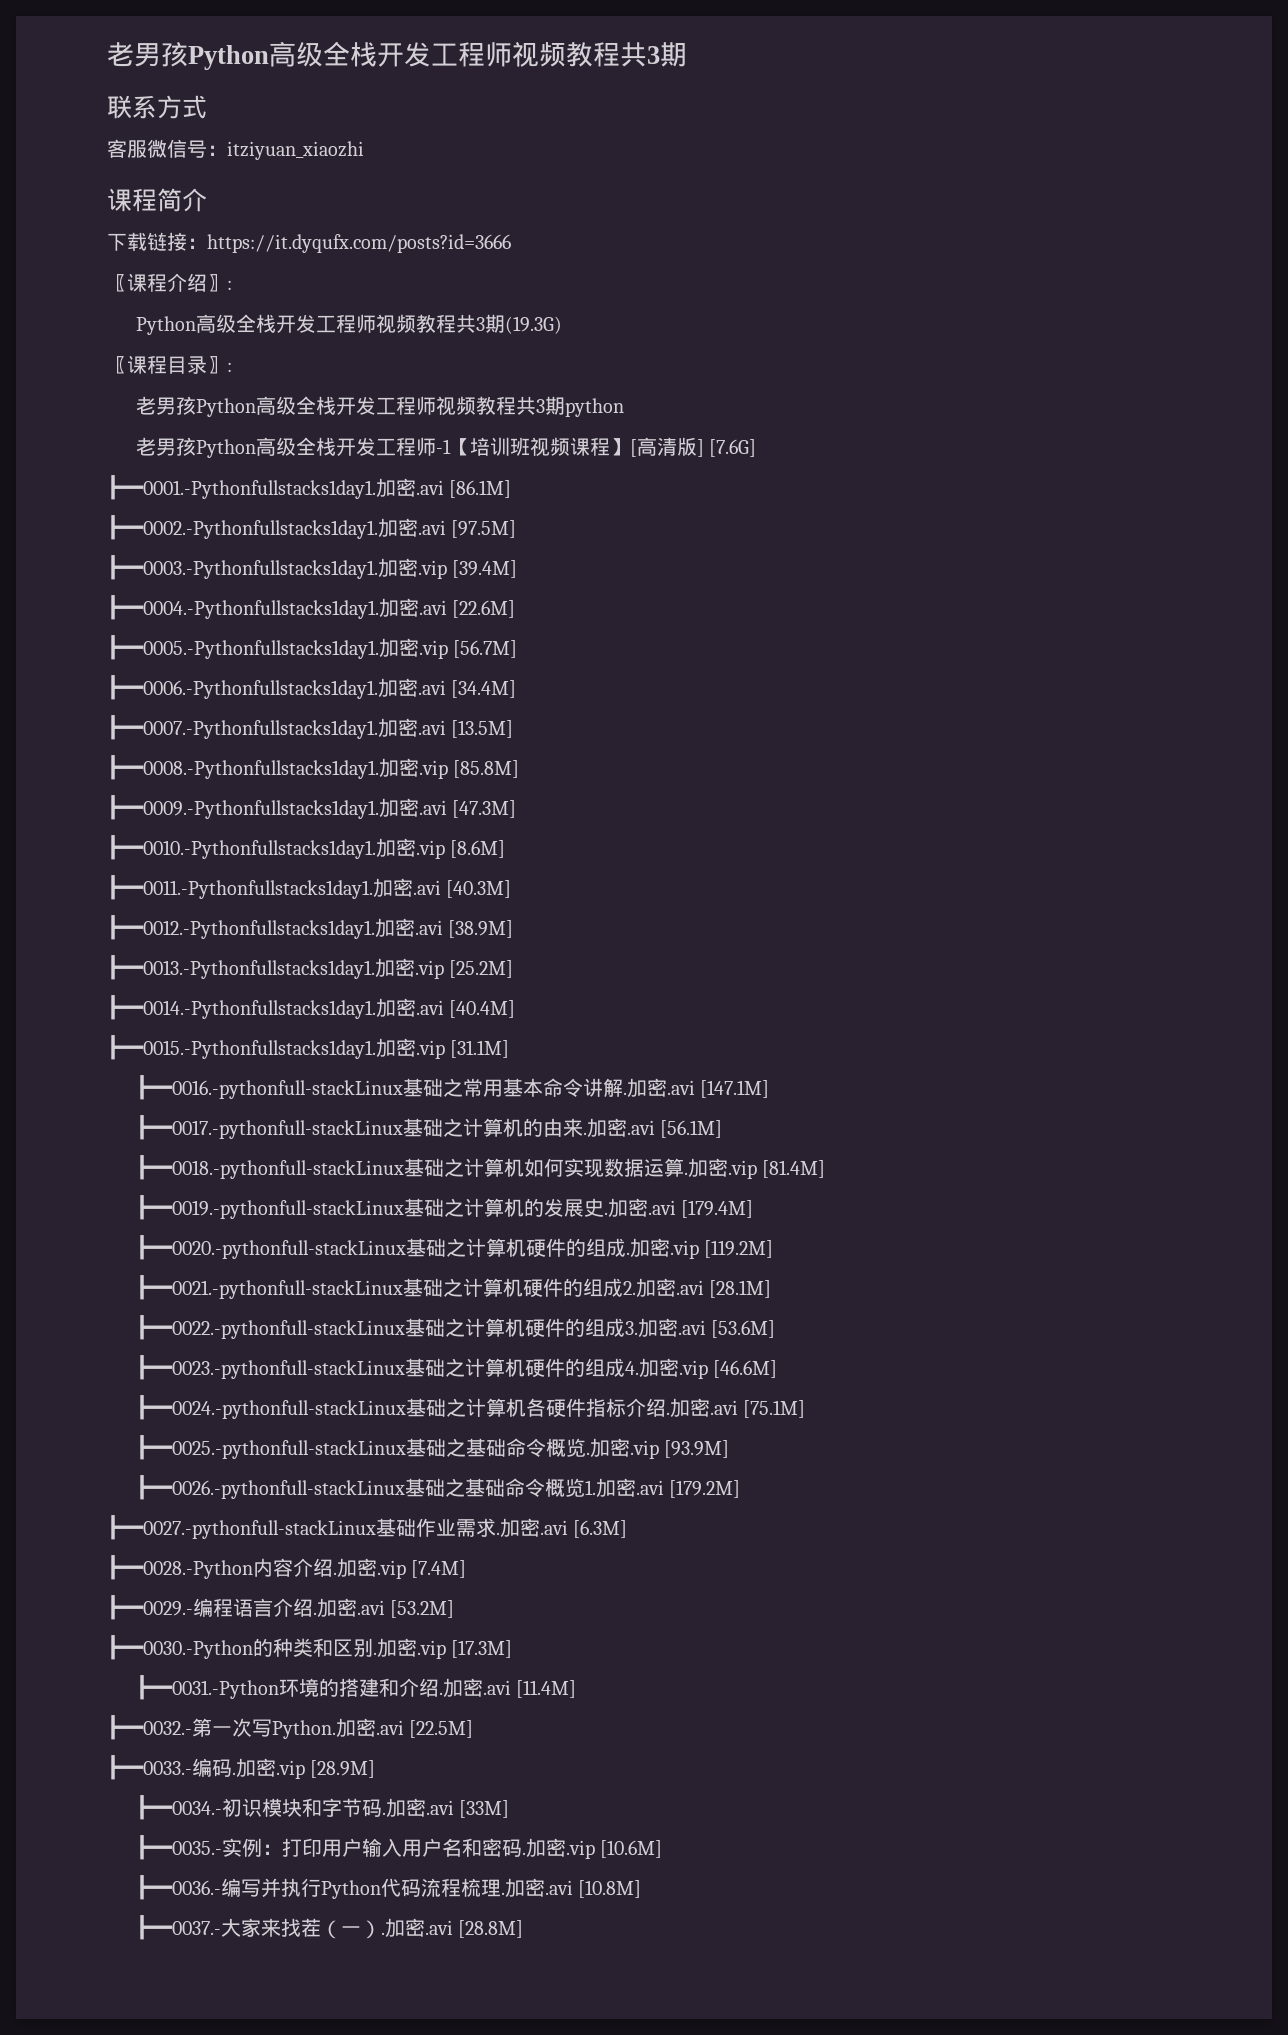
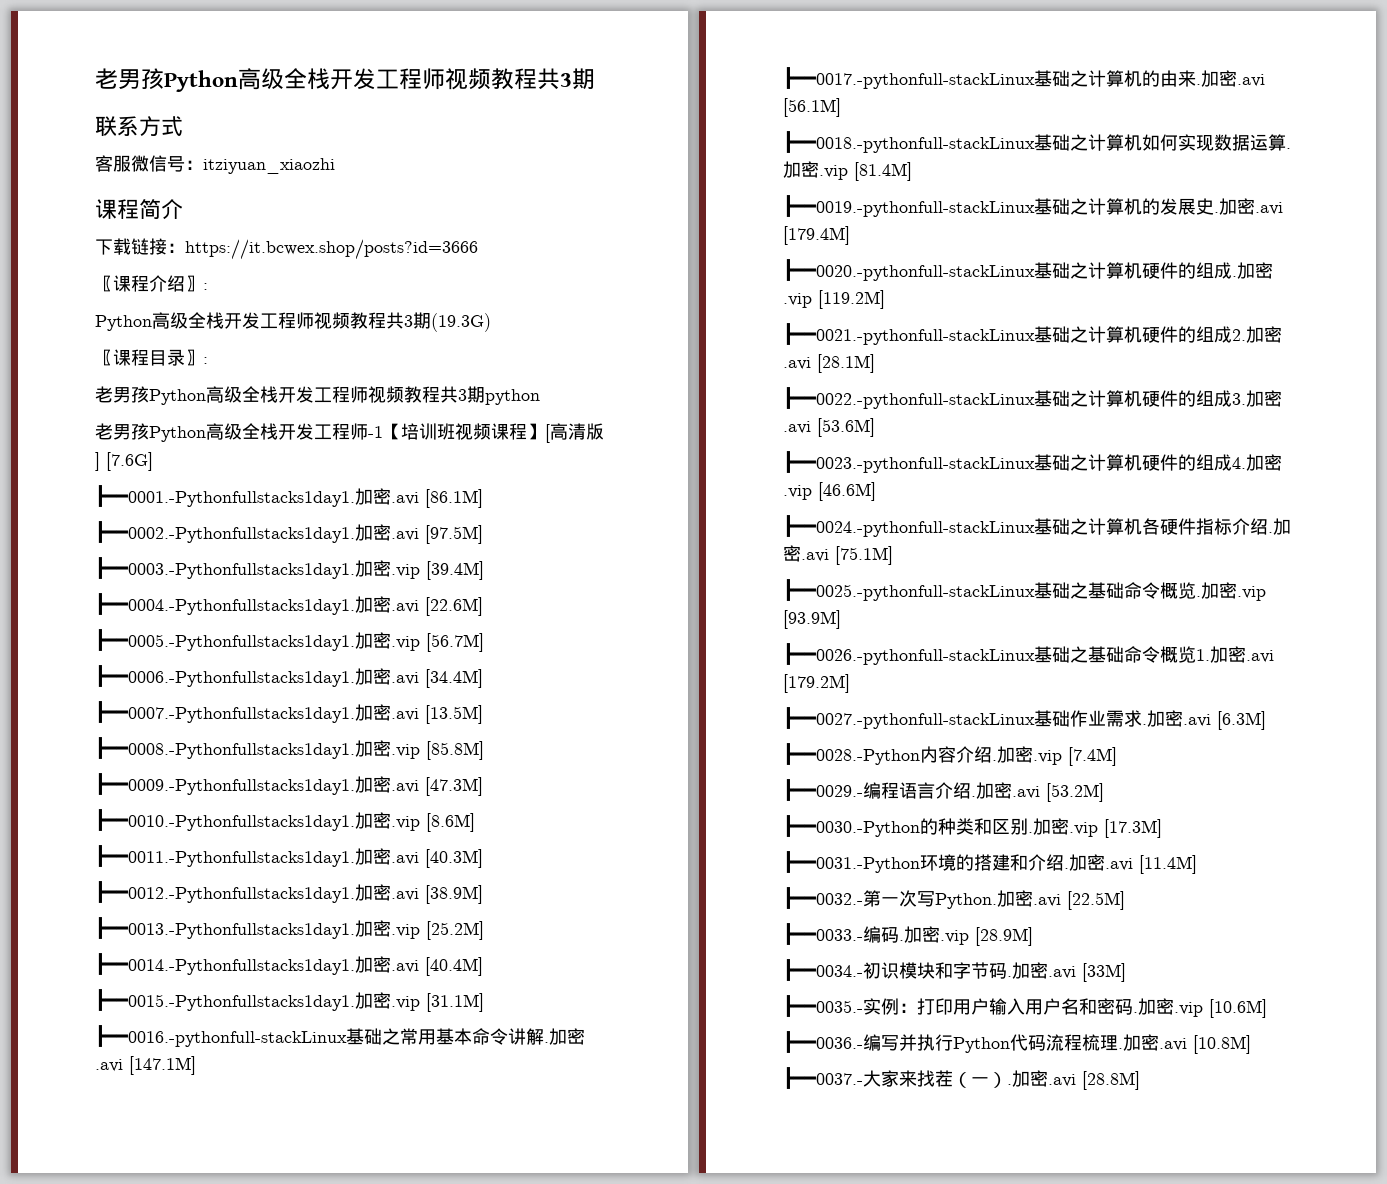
[207,234,511,253] https://it.dyqufx.com/posts?id=3666 -> [185,239,478,260] https://it.bcwex.shop/posts?id=3666

